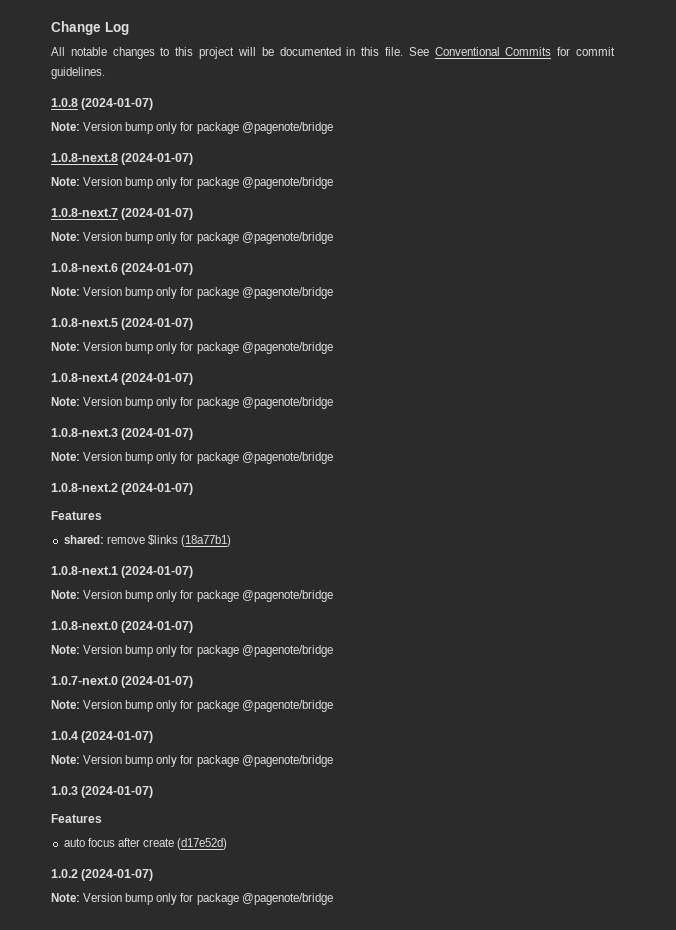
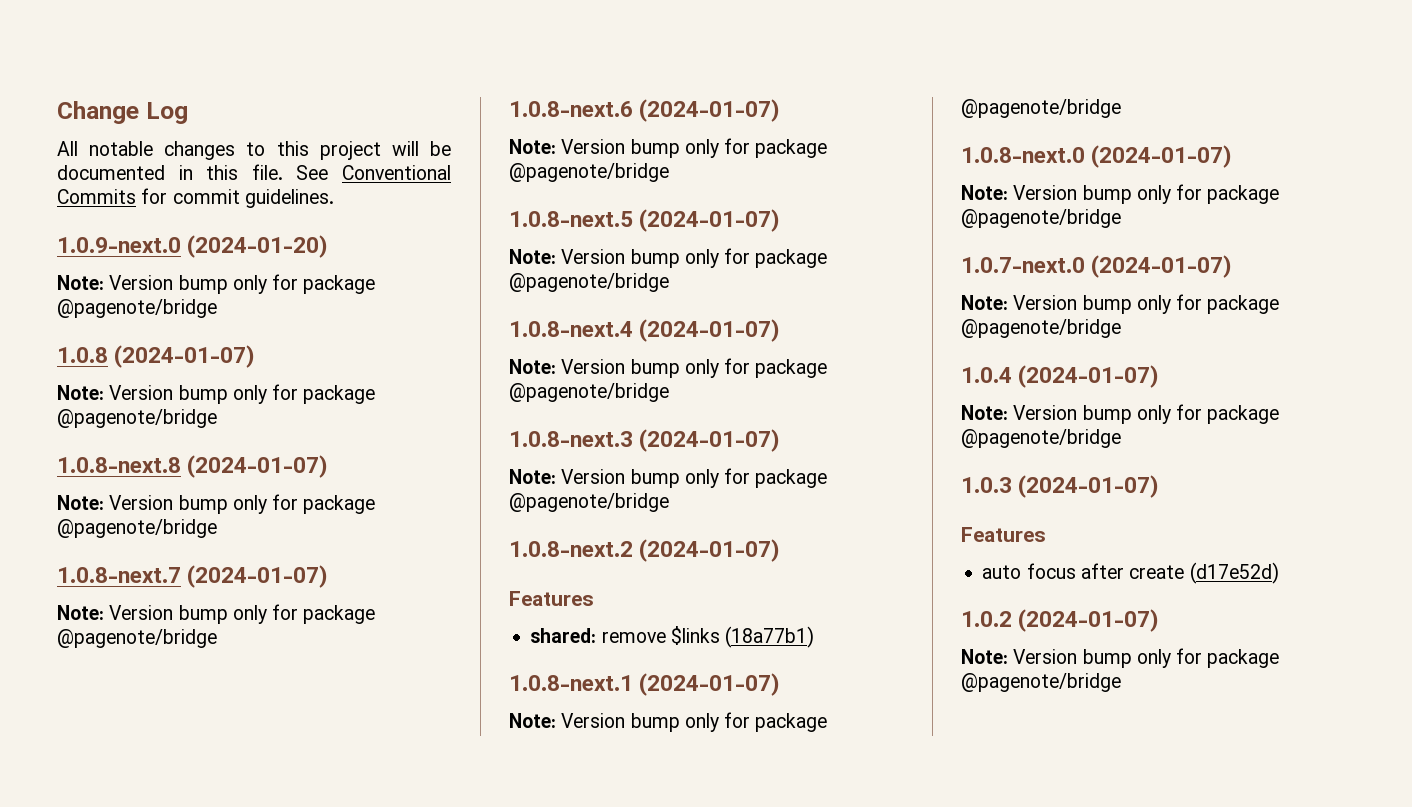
(105, 73) none -> [57,235,329,258] [57,274,376,294] [57,299,217,318] // 1.0.9-next.0 (2024-01-20) // Note: Version bump only for package @pagenote/bridge

